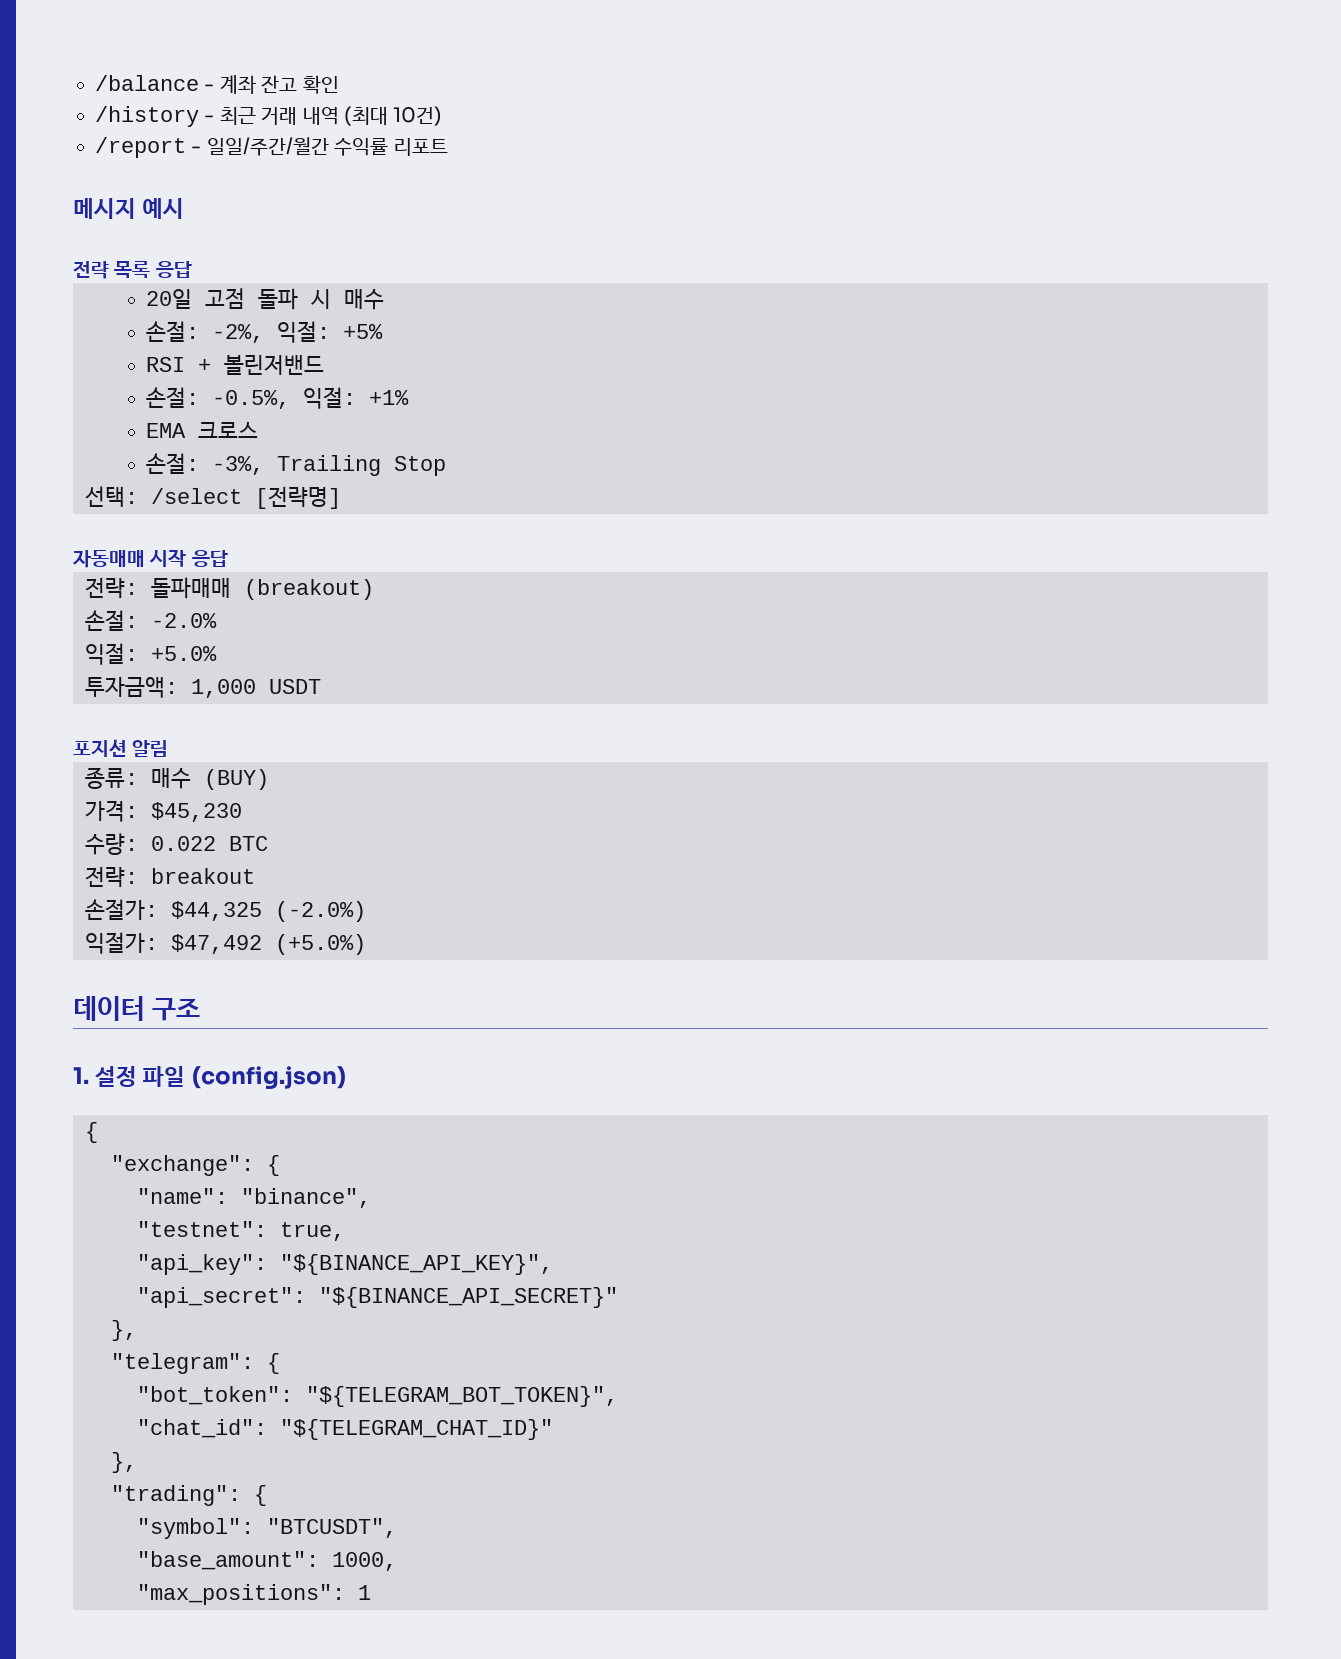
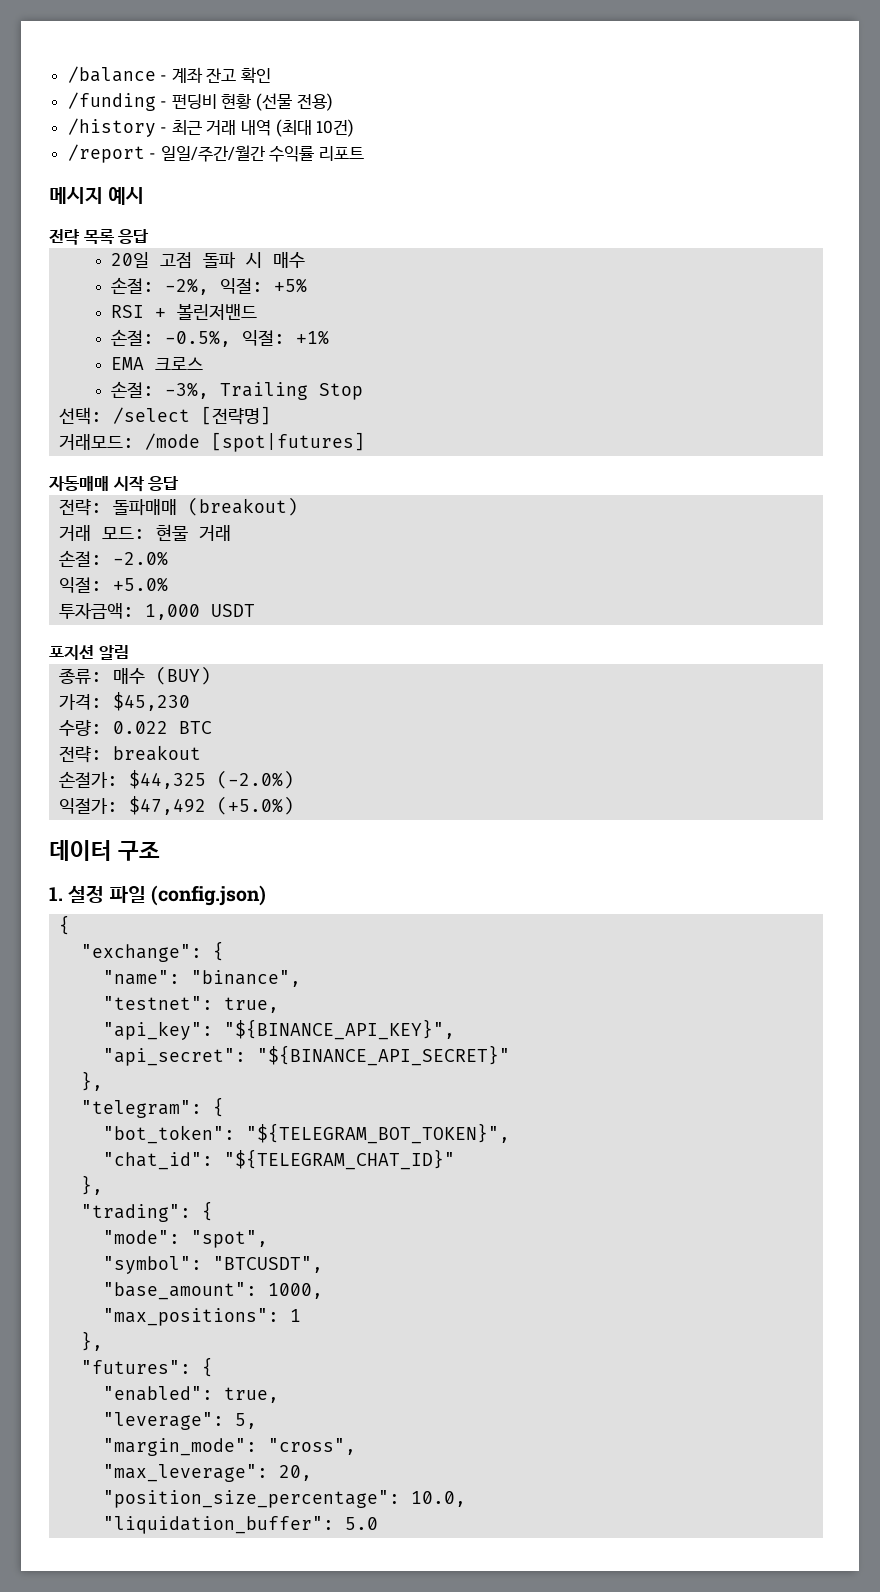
(339, 84) none -> [67,92,332,111] // /funding - 펀딩비 현황 (선물 전용)
(341, 497) none -> [59,432,366,452] // 거래모드: /mode [spot|futures]
(374, 589) none -> [59,524,232,541] // 거래 모드: 현물 거래
(267, 1495) none -> [103,1230,269,1248] // "mode": "spot",
(371, 1592) none -> [81,1331,104,1351] [81,1357,214,1377] [103,1386,280,1403] [103,1412,258,1430] [103,1438,357,1456] [103,1464,313,1482] [103,1490,467,1508] [103,1516,379,1534] // }, // "futures": { // "enabled": true, // "leverage": 5, // "margin_mode": "cross", // "max_leverage": 20, // "position_size_percentage": 10.0, // "liquidation_buffer": 5.0

